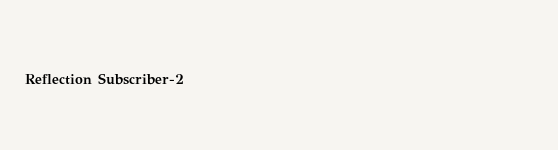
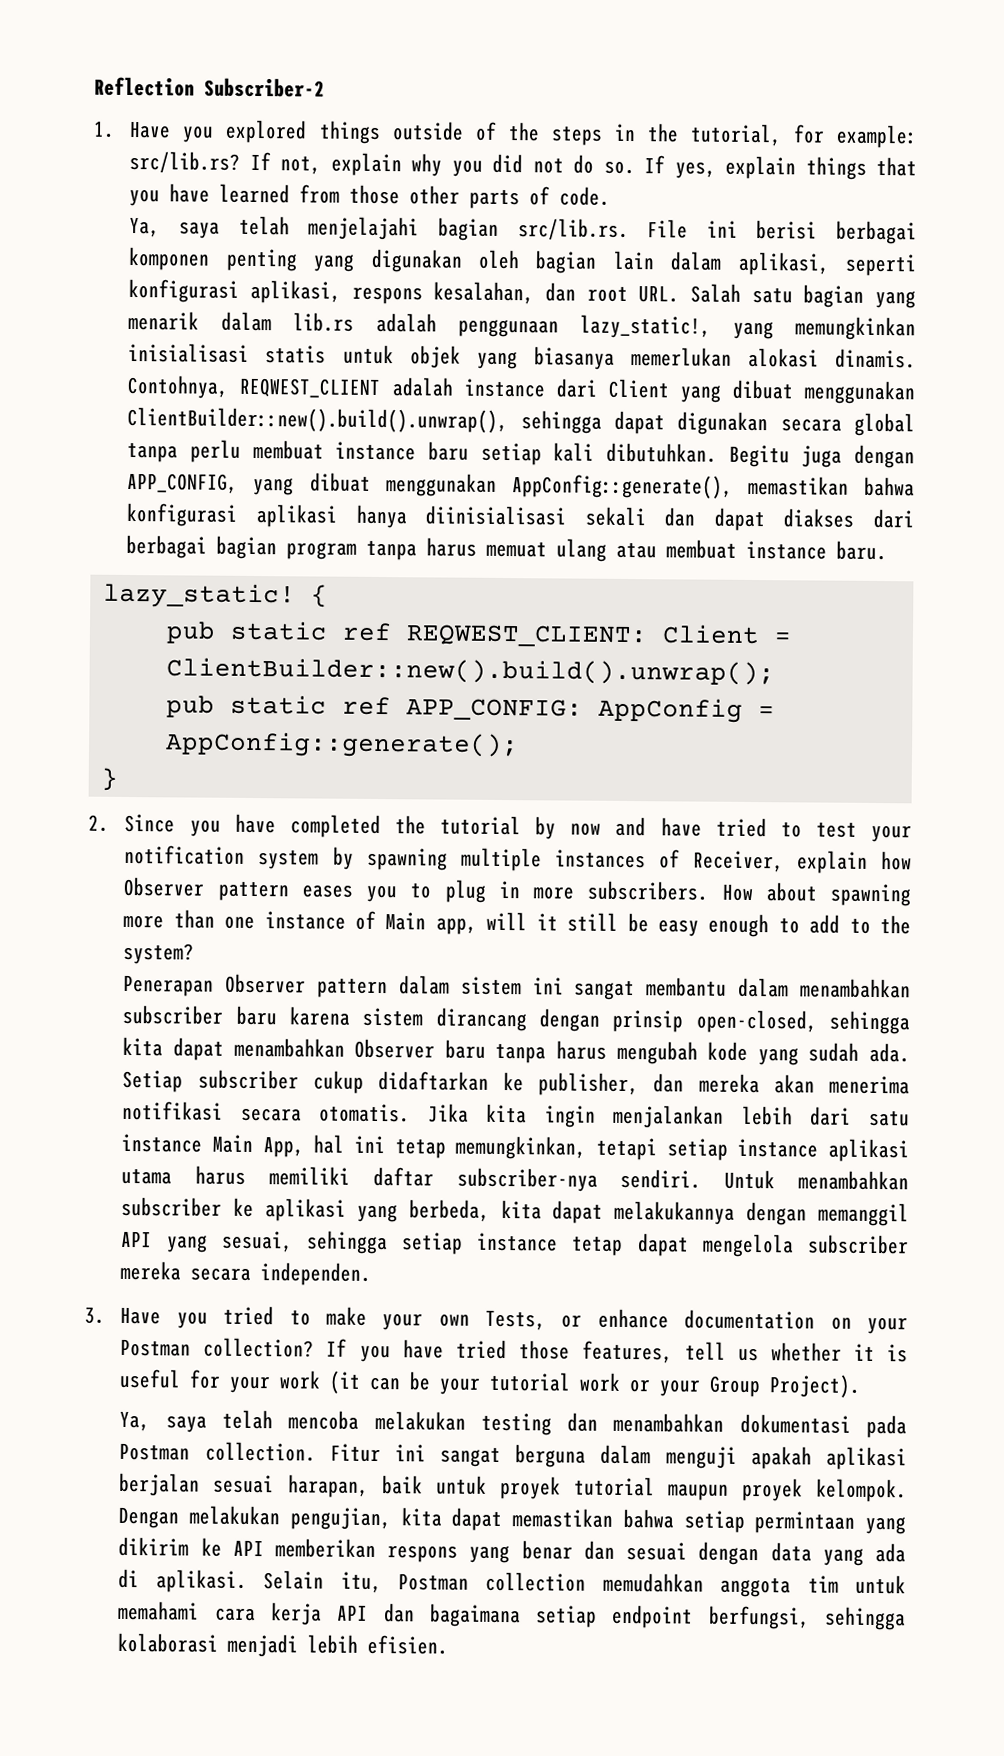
(184, 79) none -> [93,119,918,149] [129,150,917,180] [129,183,611,210] [129,215,917,245] [128,246,917,277] [128,278,916,309] [128,310,916,341] [128,342,916,370] [127,374,916,405] [127,406,915,437] [127,439,915,469] [127,472,915,499] [126,502,914,532] [126,534,888,562] [102,582,328,609] [165,620,791,648] [165,657,775,686] [165,694,775,723] [164,731,519,759] [100,767,118,791] [88,813,912,843] [124,844,912,874] [123,876,911,907] [123,909,911,938] [123,942,195,965] [123,973,912,1001] [122,1004,910,1035] [122,1036,910,1066] [122,1069,910,1097] [122,1100,910,1129] [121,1133,909,1163] [121,1165,909,1192] [121,1196,910,1227] [121,1230,909,1258] [120,1260,372,1286] [84,1305,909,1335] [120,1337,909,1364] [119,1368,862,1398] [119,1409,907,1439] [119,1441,907,1471] [119,1472,907,1503] [118,1505,907,1535] [118,1536,906,1566] [118,1568,906,1598] [118,1600,906,1631] [117,1632,449,1658] // 1. Have you explored things outside of the steps in the tutorial, for example: src/lib.rs? If not, explain why you did not do so. If yes, explain things that you have learned from those other parts of code. // Ya, saya telah menjelajahi bagian src/lib.rs. File ini berisi berbagai komponen penting yang digunakan oleh bagian lain dalam aplikasi, seperti konfigurasi aplikasi, respons kesalahan, dan root URL. Salah satu bagian yang menarik dalam lib.rs adalah penggunaan lazy_static!, yang memungkinkan inisialisasi statis untuk objek yang biasanya memerlukan alokasi dinamis. Contohnya, REQWEST_CLIENT adalah instance dari Client yang dibuat menggunakan ClientBuilder::new().build().unwrap(), sehingga dapat digunakan secara global tanpa perlu membuat instance baru setiap kali dibutuhkan. Begitu juga dengan APP_CONFIG, yang dibuat menggunakan AppConfig::generate(), memastikan bahwa konfigurasi aplikasi hanya diinisialisasi sekali dan dapat diakses dari berbagai bagian program tanpa harus memuat ulang atau membuat instance baru. // lazy_static! { // pub static ref REQWEST_CLIENT: Client = ClientBuilder::new().build().unwrap(); // pub static ref APP_CONFIG: AppConfig = AppConfig::generate(); // } // 2. Since you have completed the tutorial by now and have tried to test your notification system by spawning multiple instances of Receiver, explain how Observer pattern eases you to plug in more subscribers. How about spawning more than one instance of Main app, will it still be easy enough to add to the system? // Penerapan Observer pattern dalam sistem ini sangat membantu dalam menambahkan subscriber baru karena sistem dirancang dengan prinsip open-closed, sehingga kita dapat menambahkan Observer baru tanpa harus mengubah kode yang sudah ada. Setiap subscriber cukup didaftarkan ke publisher, dan mereka akan menerima notifikasi secara otomatis. Jika kita ingin menjalankan lebih dari satu instance Main App, hal ini tetap memungkinkan, tetapi setiap instance aplikasi utama harus memiliki daftar subscriber-nya sendiri. Untuk menambahkan subscriber ke aplikasi yang berbeda, kita dapat melakukannya dengan memanggil API yang sesuai, sehingga setiap instance tetap dapat mengelola subscriber mereka secara independen. // 3. Have you tried to make your own Tests, or enhance documentation on your Postman collection? If you have tried those features, tell us whether it is useful for your work (it can be your tutorial work or your Group Project). // Ya, saya telah mencoba melakukan testing dan menambahkan dokumentasi pada Postman collection. Fitur ini sangat berguna dalam menguji apakah aplikasi berjalan sesuai harapan, baik untuk proyek tutorial maupun proyek kelompok. Dengan melakukan pengujian, kita dapat memastikan bahwa setiap permintaan yang dikirim ke API memberikan respons yang benar dan sesuai dengan data yang ada di aplikasi. Selain itu, Postman collection memudahkan anggota tim untuk memahami cara kerja API dan bagaimana setiap endpoint berfungsi, sehingga kolaborasi menjadi lebih efisien.

